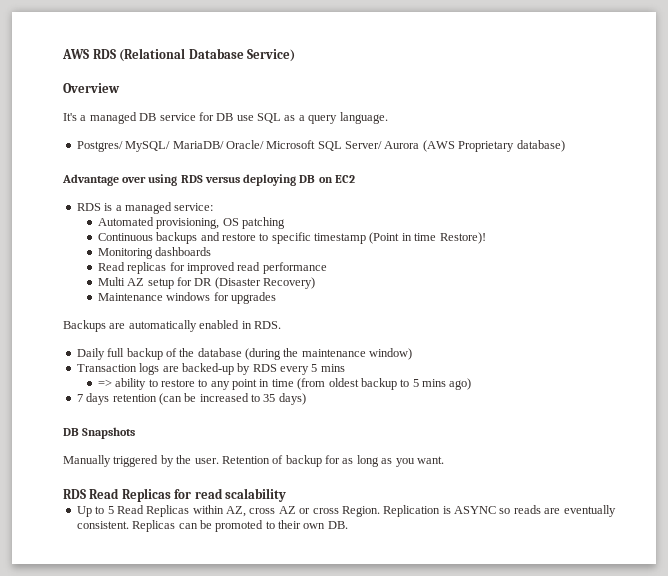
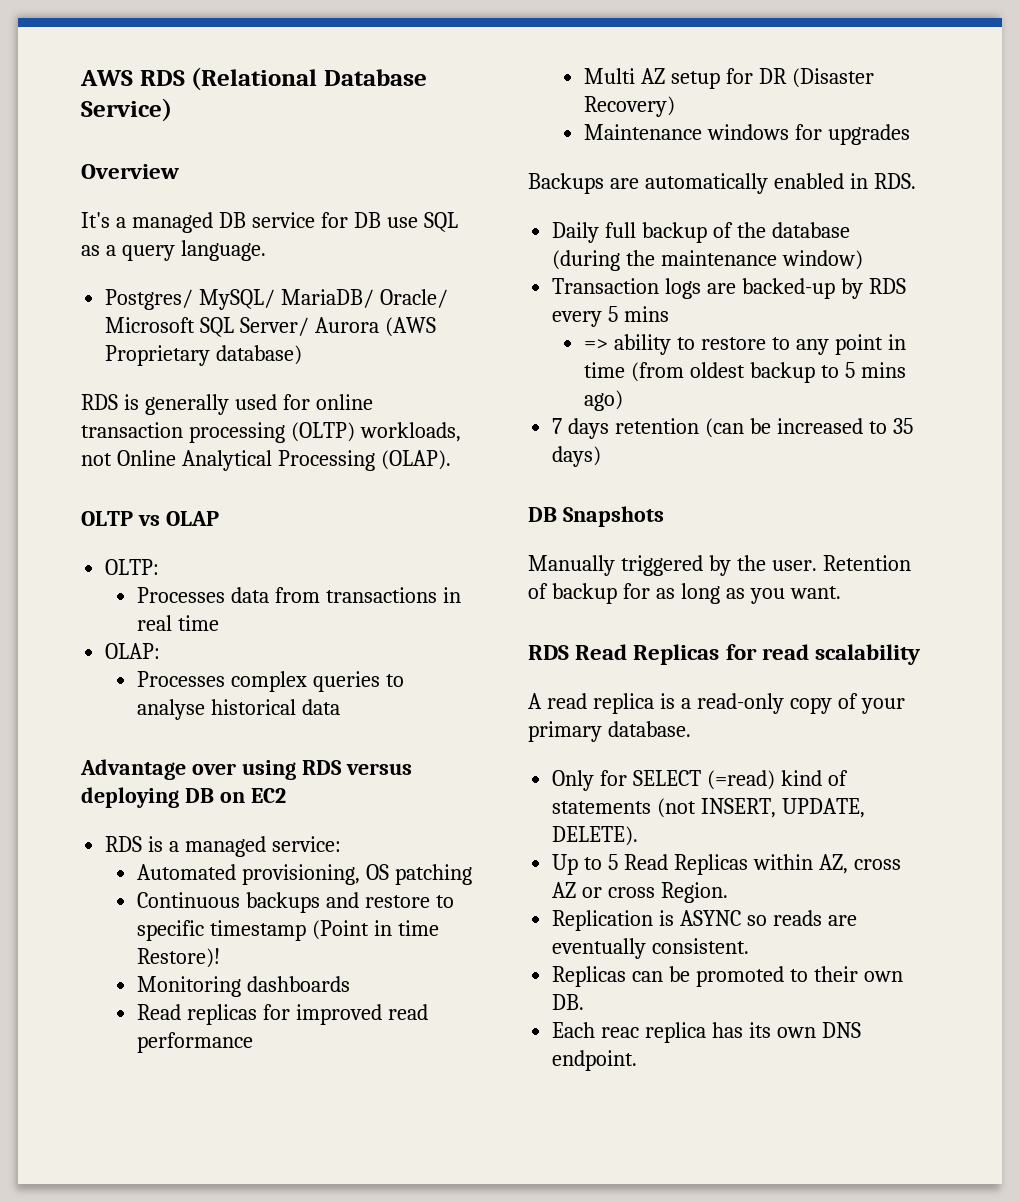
(565, 146) none -> [81,394,373,415] [81,422,461,443] [81,450,451,471] [81,511,219,526] [105,559,160,575] [137,587,461,603] [137,615,220,631] [105,643,161,659] [137,671,405,692] [137,699,341,720] // RDS is generally used for online transaction processing (OLTP) workloads, not Online Analytical Processing (OLAP). // OLTP vs OLAP // OLTP: // Processes data from transactions in real time // OLAP: // Processes complex queries to analyse historical data
(286, 495) none -> [528,693,905,714] [528,721,691,742] [552,770,848,791] [552,798,866,818] [552,826,639,846] // A read replica is a read-only copy of your primary database. // Only for SELECT (=read) kind of statements (not INSERT, UPDATE, DELETE).
(380, 511) none -> (729, 892) //
(129, 525) none -> (750, 946) //
(348, 525) none -> [552,1022,861,1043] [552,1050,638,1071] // Each reac replica has its own DNS endpoint.

